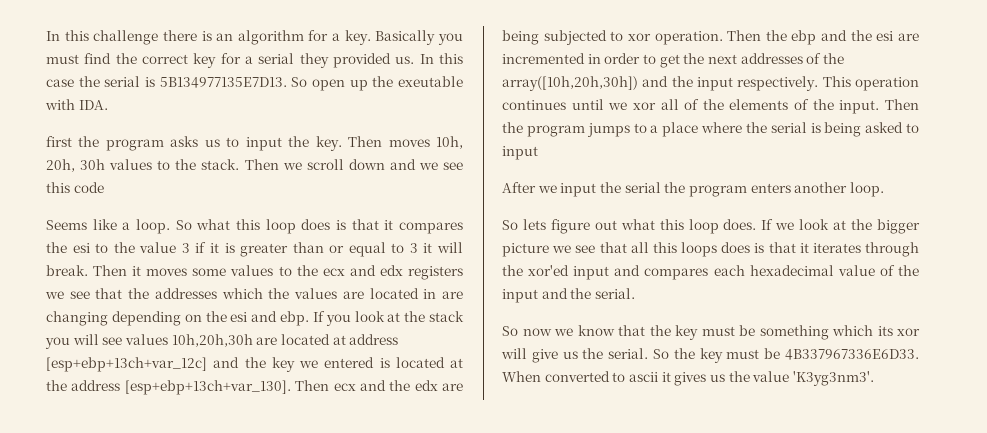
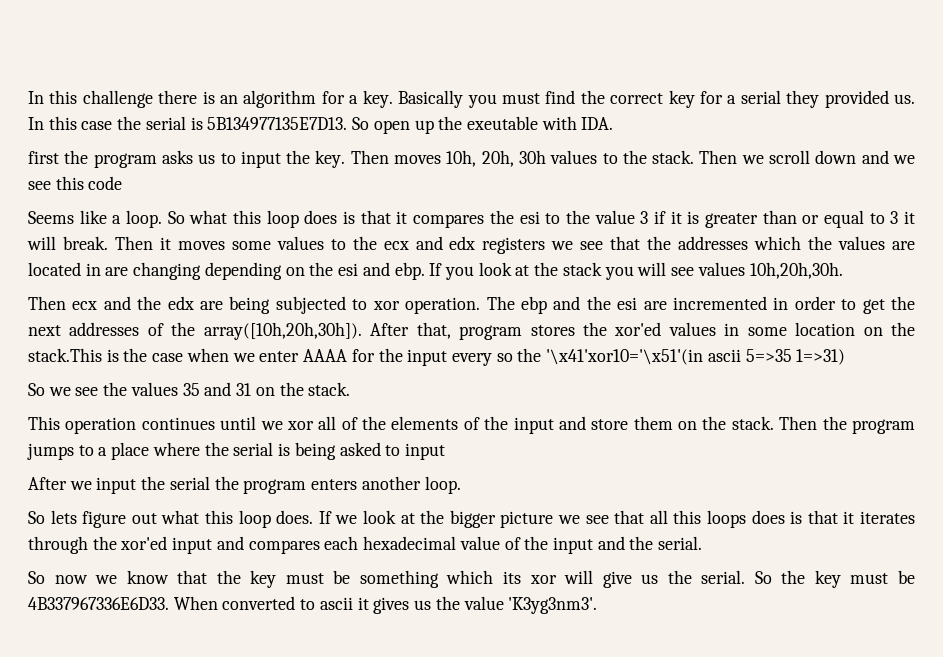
[171,334,399,347] [46,357,463,372] [46,380,291,395] 10h,20h,30h are located at address [esp+ebp+13ch+var_12c] and the key we entered is located at the address [esp+ebp+13ch+var_130]. -> [749,262,843,279] 10h,20h,30h. //
[727,30,787,41] Then the -> [486,296,515,310] The
[502,76,819,91] array([10h,20h,30h]) and the input respectively. -> [203,322,915,340] [28,348,846,366] [28,382,351,396] array([10h,20h,30h]). After that, program stores the xor'ed values in some location on the stack.This is the case when we enter AAAA for the input every so the '\x41'xor10='\x51'(in ascii 5=>35 1=>31) // So we see the values 35 and 31 on the stack. //
[839,100,880,114] input. -> [513,416,774,434] input and store them on the stack.

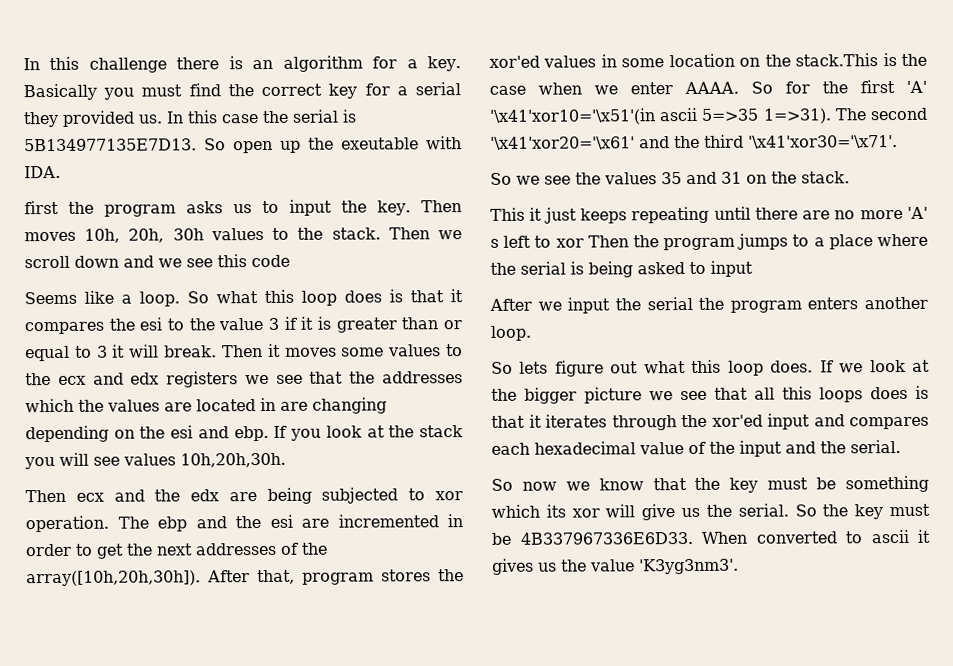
[303,348,846,366] AAAA for the input every so the '\x41'xor10='\x51'(in ascii 5=>35 1=>31) -> [684,80,927,95] [489,107,928,125] [490,134,898,150] AAAA. So for the first 'A' '\x41'xor10='\x51'(in ascii 5=>35 1=>31). The second '\x41'xor20='\x61' and the third '\x41'xor30='\x71'.
[65,416,774,434] operation continues until we xor all of the elements of the input and store them on the stack. -> [529,206,928,224] [490,235,584,248] it just keeps repeating until there are no more 'A' s left to xor

